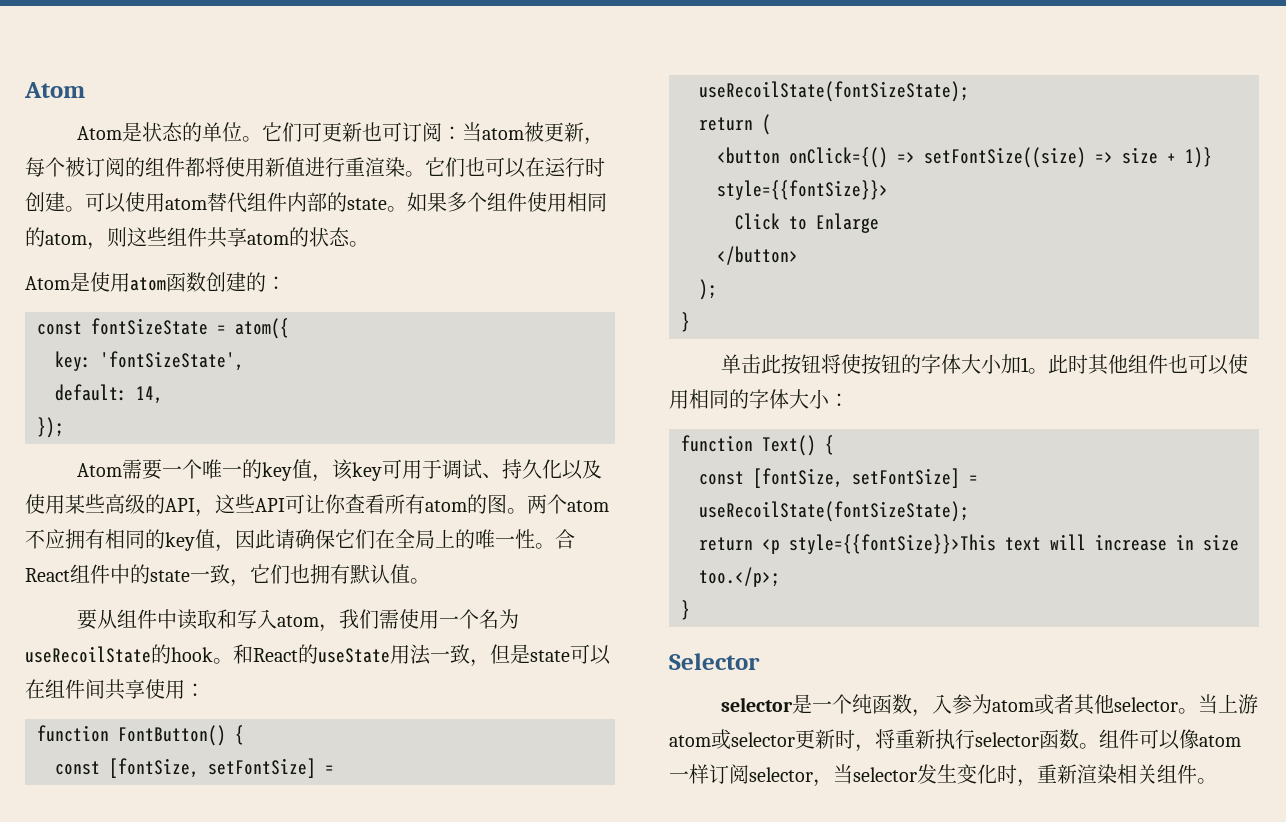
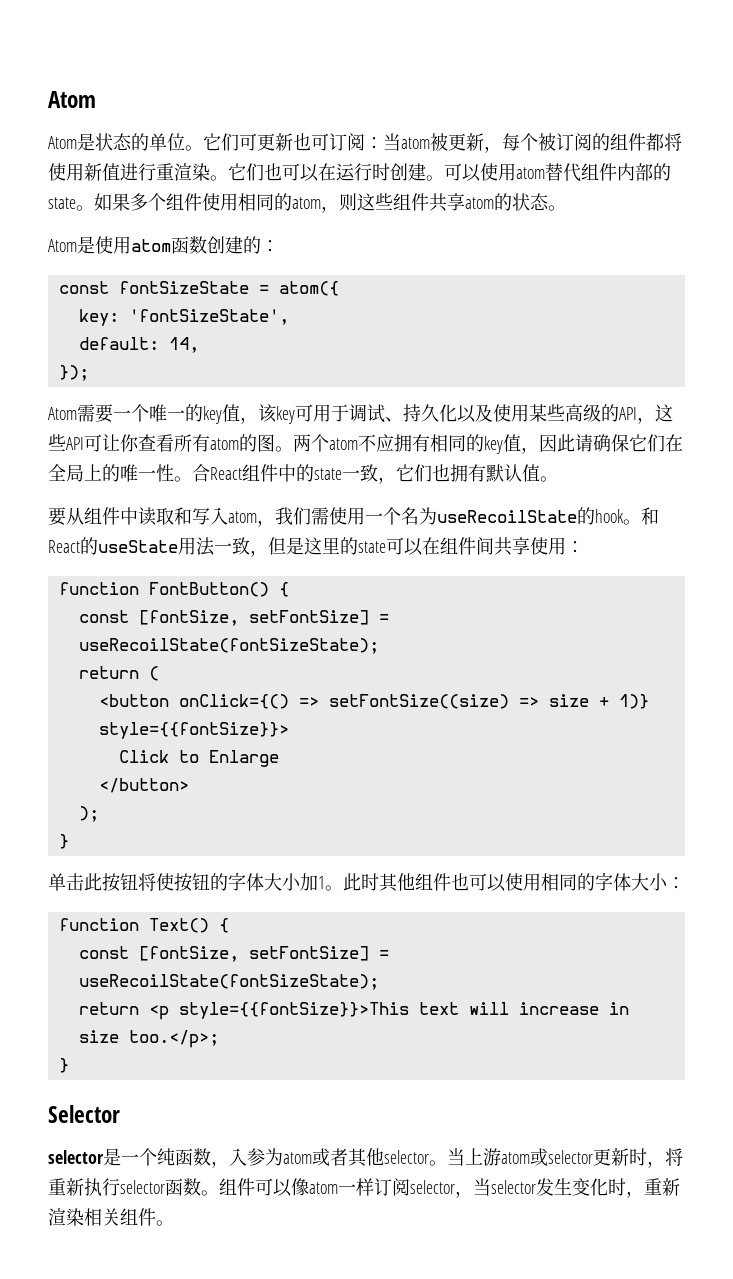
(530, 654) none -> [304,537,358,555] 这里的

